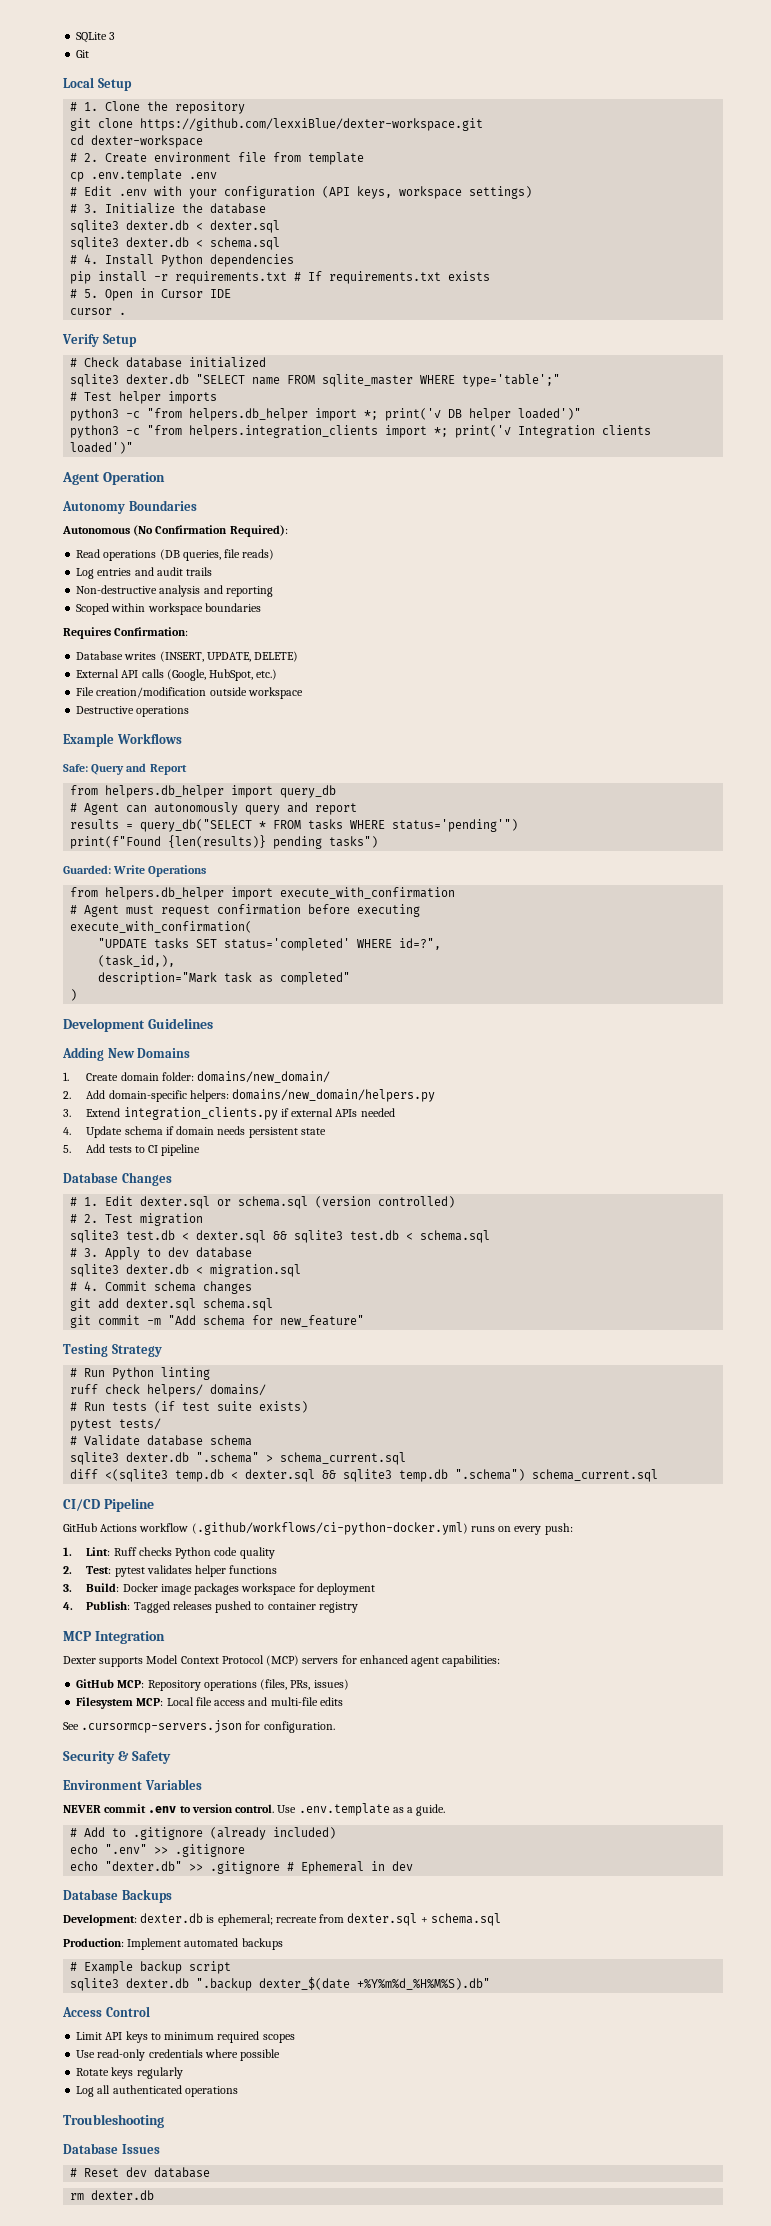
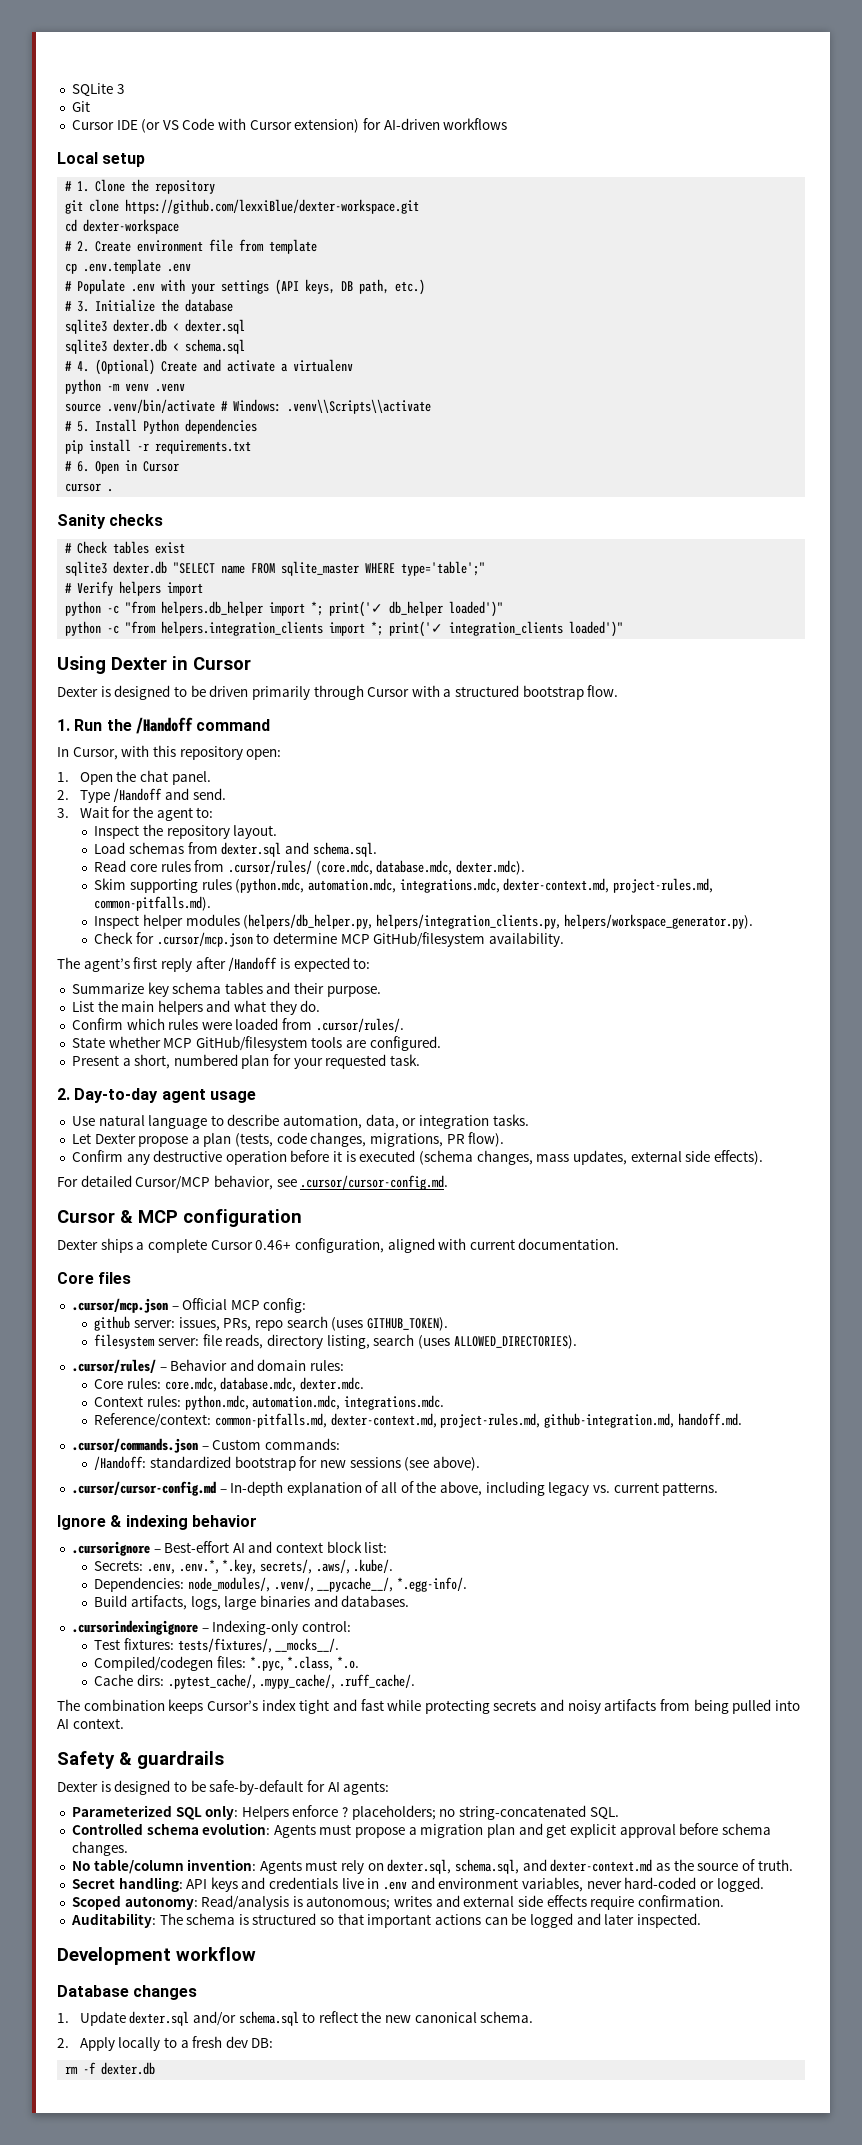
[63,77,132,91] // Local Setup -> [71,118,508,133] [57,152,146,167] // Cursor IDE (or VS Code with Cursor extension) for AI-driven workflows // Local setup
[84,186,113,196] Edit -> [77,279,126,294] Populate
[224,186,316,199] configuration -> [221,280,270,294] settings
[399,186,533,199] workspace settings) -> [341,279,426,295] DB path, etc.)
(99, 259) none -> [95,359,354,375] [65,379,186,394] [65,399,432,414] [65,421,90,432] (Optional) Create and activate a virtualenv // python -m venv .venv // source .venv/bin/activate # Windows: .venv\\Scripts\\activate // # 5.
[294,271,491,284] [70,289,99,298] # If requirements.txt exists // # 5. -> [65,461,90,472] // # 6.
[210,289,232,298] IDE -> (180, 466) none
[62,334,137,347] Verify Setup -> [57,514,164,529] Sanity checks
[126,357,267,368] database initialized -> [113,541,186,554] tables exist
[84,391,218,404] [70,408,120,421] Test helper imports // python3 -> [77,581,204,596] [65,601,102,616] Verify helpers import // python
[448,408,582,421] [70,425,120,438] DB helper loaded')" // python3 -> [389,601,504,617] [65,621,102,636] db_helper loaded')" // python
[518,425,652,438] [70,442,134,454] [62,472,165,485] [62,500,197,514] [62,525,288,537] [76,549,275,561] [76,567,213,579] [76,585,273,597] [76,603,261,615] [63,627,189,639] [76,651,299,662] [76,669,278,681] [76,687,303,699] [76,706,190,717] [63,733,182,747] [63,763,187,775] [70,785,337,798] [70,802,358,815] [70,819,519,832] [70,835,379,849] [63,865,207,877] [70,887,456,900] [70,904,421,917] [70,921,253,933] [98,938,442,951] [98,955,176,967] [98,972,351,985] [70,989,78,1001] [63,1018,213,1032] [62,1047,191,1061] [63,1071,331,1083] [63,1089,436,1102] [63,1107,395,1120] [63,1126,326,1138] [63,1144,201,1156] [63,1172,172,1186] [70,1196,456,1209] [70,1213,204,1226] [70,1230,491,1243] [70,1247,253,1260] [70,1264,302,1277] [70,1281,253,1294] [70,1298,274,1311] [70,1315,365,1328] [63,1344,162,1357] [70,1367,211,1380] [70,1384,267,1397] [70,1401,309,1413] [70,1418,162,1431] [70,1435,253,1446] [70,1452,407,1465] [70,1469,659,1482] [63,1498,154,1512] [63,1522,573,1535] [63,1547,275,1559] [63,1565,278,1577] [63,1583,375,1595] [63,1601,358,1613] [63,1631,165,1644] [63,1655,501,1667] [76,1679,349,1691] [76,1697,343,1709] [63,1720,335,1733] [63,1751,171,1764] [63,1779,202,1790] [63,1803,446,1816] [70,1827,337,1840] [70,1844,246,1857] [70,1861,414,1874] [63,1889,172,1903] [63,1913,501,1926] [63,1938,283,1950] [70,1961,232,1974] [70,1977,491,1991] [62,2006,150,2017] [76,2031,295,2043] [76,2049,281,2061] [76,2067,183,2079] [76,2085,238,2097] [63,2114,164,2128] [63,2143,160,2154] [70,2167,211,2178] Integration clients loaded')" // Agent Operation // Autonomy Boundaries // Autonomous (No Confirmation Required): // Read operations (DB queries, file reads) // Log entries and audit trails // Non-destructive analysis and reporting // Scoped within workspace boundaries // Requires Confirmation: // Database writes (INSERT, UPDATE, DELETE) // External API calls (Google, HubSpot, etc.) // File creation/modification outside workspace // Destructive operations // Example Workflows // Safe: Query and Report // from helpers.db_helper import query_db // # Agent can autonomously query and report // results = query_db("SELECT * FROM tasks WHERE status='pending'") // print(f"Found {len(results)} pending tasks") // Guarded: Write Operations // from helpers.db_helper import execute_with_confirmation // # Agent must request confirmation before executing // execute_with_confirmation( // "UPDATE tasks SET status='completed' WHERE id=?", // (task_id,), // description="Mark task as completed" // ) // Development Guidelines // Adding New Domains // 1. Create domain folder: domains/new_domain/ // 2. Add domain-specific helpers: domains/new_domain/helpers.py // 3. Extend integration_clients.py if external APIs needed // 4. Update schema if domain needs persistent state // 5. Add tests to CI pipeline // Database Changes // # 1. Edit dexter.sql or schema.sql (version controlled) // # 2. Test migration // sqlite3 test.db < dexter.sql && sqlite3 test.db < schema.sql // # 3. Apply to dev database // sqlite3 dexter.db < migration.sql // # 4. Commit schema changes // git add dexter.sql schema.sql // git commit -m "Add schema for new_feature" // Testing Strategy // # Run Python linting // ruff check helpers/ domains/ // # Run tests (if test suite exists) // pytest tests/ // # Validate database schema // sqlite3 dexter.db ".schema" > schema_current.sql // diff <(sqlite3 temp.db < dexter.sql && sqlite3 temp.db ".schema") schema_current.sql // CI/CD Pipeline // GitHub Actions workflow (.github/workflows/ci-python-docker.yml) runs on every push: // 1. Lint: Ruff checks Python code quality // 2. Test: pytest validates helper functions // 3. Build: Docker image packages workspace for deployment // 4. Publish: Tagged releases pushed to container registry // MCP Integration // Dexter supports Model Context Protocol (MCP) servers for enhanced agent capabilities: // GitHub MCP: Repository operations (files, PRs, issues) // Filesystem MCP: Local file access and multi-file edits // See .cursormcp-servers.json for configuration. // Security & Safety // Environment Variables // NEVER commit .env to version control. Use .env.template as a guide. // # Add to .gitignore (already included) // echo ".env" >> .gitignore // echo "dexter.db" >> .gitignore # Ephemeral in dev // Database Backups // Development: dexter.db is ephemeral; recreate from dexter.sql + schema.sql // Production: Implement automated backups // # Example backup script // sqlite3 dexter.db ".backup dexter_$(date +%Y%m%d_%H%M%S).db" // Access Control // Limit API keys to minimum required scopes // Use read-only credentials where possible // Rotate keys regularly // Log all authenticated operations // Troubleshooting // Database Issues // # Reset dev database -> [449,621,624,637] [57,656,251,674] [57,685,619,700] [57,717,271,734] [57,745,282,760] [57,770,211,785] [57,788,226,803] [57,806,214,821] [94,824,278,839] [94,842,377,857] [94,860,525,875] [94,878,713,893] [94,896,212,911] [94,914,753,929] [94,932,564,947] [57,957,371,972] [71,982,381,997] [71,1000,321,1015] [71,1018,404,1032] [71,1036,441,1051] [71,1054,421,1069] [57,1088,256,1103] [71,1114,529,1129] [71,1132,505,1147] [71,1150,763,1165] [57,1175,449,1190] [57,1209,302,1227] [57,1238,620,1253] [57,1272,132,1284] [71,1298,307,1313] [94,1316,448,1331] [94,1334,577,1349] [71,1359,345,1373] [94,1377,364,1392] [94,1395,444,1410] [94,1413,742,1428] [71,1438,340,1453] [94,1456,480,1471] [71,1481,719,1496] [57,1515,257,1530] [71,1541,388,1556] [94,1559,394,1574] [94,1577,467,1592] [94,1595,410,1610] [71,1620,351,1635] [94,1638,340,1653] [94,1656,359,1671] [94,1674,415,1689] [57,1699,800,1714] [57,1718,124,1729] [57,1751,224,1769] [57,1780,390,1795] [71,1805,619,1820] [71,1823,771,1838] [71,1841,128,1856] [71,1859,793,1874] [71,1877,764,1892] [71,1895,724,1910] [70,1913,701,1928] [57,1947,256,1965] [57,1985,198,2000] [57,2011,534,2026] [57,2036,274,2051] integration_clients loaded')" // Using Dexter in Cursor // Dexter is designed to be driven primarily through Cursor with a structured bootstrap flow. // 1. Run the /Handoff command // In Cursor, with this repository open: // 1. Open the chat panel. // 2. Type /Handoff and send. // 3. Wait for the agent to: // Inspect the repository layout. // Load schemas from dexter.sql and schema.sql. // Read core rules from .cursor/rules/ (core.mdc, database.mdc, dexter.mdc). // Skim supporting rules (python.mdc, automation.mdc, integrations.mdc, dexter-context.md, project-rules.md, common-pitfalls.md). // Inspect helper modules (helpers/db_helper.py, helpers/integration_clients.py, helpers/workspace_generator.py). // Check for .cursor/mcp.json to determine MCP GitHub/filesystem availability. // The agent’s first reply after /Handoff is expected to: // Summarize key schema tables and their purpose. // List the main helpers and what they do. // Confirm which rules were loaded from .cursor/rules/. // State whether MCP GitHub/filesystem tools are configured. // Present a short, numbered plan for your requested task. // 2. Day-to-day agent usage // Use natural language to describe automation, data, or integration tasks. // Let Dexter propose a plan (tests, code changes, migrations, PR flow). // Confirm any destructive operation before it is executed (schema changes, mass updates, external side effects). // For detailed Cursor/MCP behavior, see .cursor/cursor-config.md. // Cursor & MCP configuration // Dexter ships a complete Cursor 0.46+ configuration, aligned with current documentation. // Core files // .cursor/mcp.json – Official MCP config: // github server: issues, PRs, repo search (uses GITHUB_TOKEN). // filesystem server: file reads, directory listing, search (uses ALLOWED_DIRECTORIES). // .cursor/rules/ – Behavior and domain rules: // Core rules: core.mdc, database.mdc, dexter.mdc. // Context rules: python.mdc, automation.mdc, integrations.mdc. // Reference/context: common-pitfalls.md, dexter-context.md, project-rules.md, github-integration.md, handoff.md. // .cursor/commands.json – Custom commands: // /Handoff: standardized bootstrap for new sessions (see above). // .cursor/cursor-config.md – In-depth explanation of all of the above, including legacy vs. current patterns. // Ignore & indexing behavior // .cursorignore – Best-effort AI and context block list: // Secrets: .env, .env.*, *.key, secrets/, .aws/, .kube/. // Dependencies: node_modules/, .venv/, __pycache__/, *.egg-info/. // Build artifacts, logs, large binaries and databases. // .cursorindexingignore – Indexing-only control: // Test fixtures: tests/fixtures/, __mocks__/. // Compiled/codegen files: *.pyc, *.class, *.o. // Cache dirs: .pytest_cache/, .mypy_cache/, .ruff_cache/. // The combination keeps Cursor’s index tight and fast while protecting secrets and noisy artifacts from being pulled into AI context. // Safety & guardrails // Dexter is designed to be safe-by-default for AI agents: // Parameterized SQL only: Helpers enforce ? placeholders; no string-concatenated SQL. // Controlled schema evolution: Agents must propose a migration plan and get explicit approval before schema changes. // No table/column invention: Agents must rely on dexter.sql, schema.sql, and dexter-context.md as the source of truth. // Secret handling: API keys and credentials live in .env and environment variables, never hard-coded or logged. // Scoped autonomy: Read/analysis is autonomous; writes and external side effects require confirmation. // Auditability: The schema is structured so that important actions can be logged and later inspected. // Development workflow // Database changes // 1. Update dexter.sql and/or schema.sql to reflect the new canonical schema. // 2. Apply locally to a fresh dev DB:
(85, 2196) none -> [83,2062,97,2074] -f

